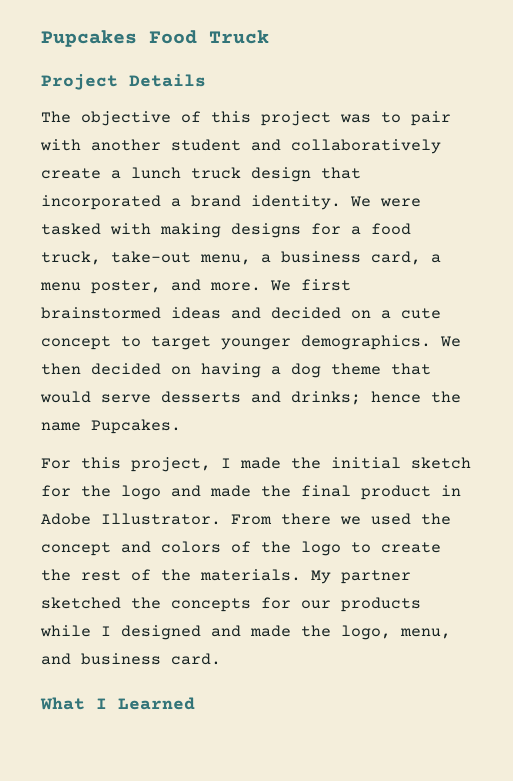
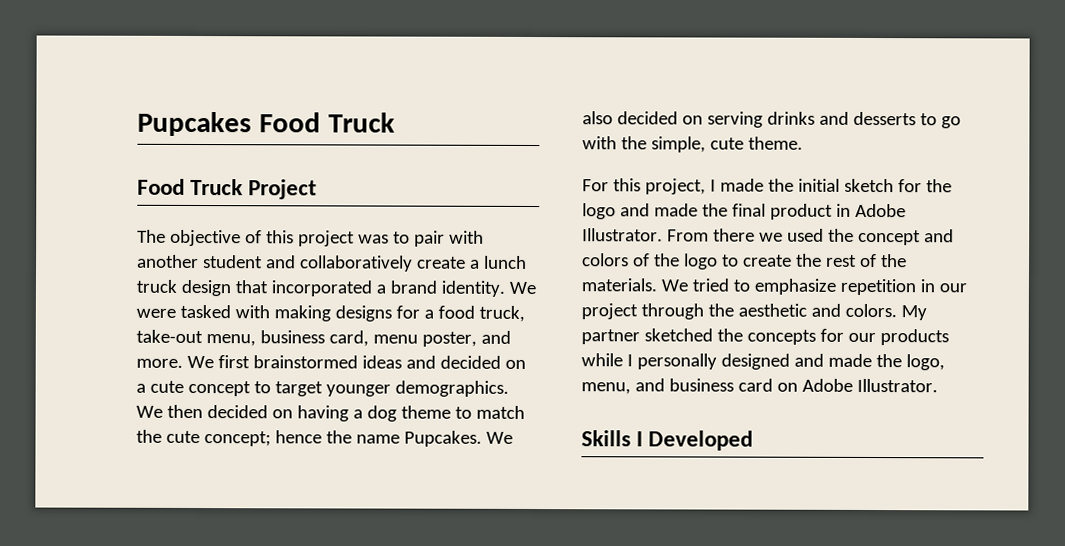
(269, 37) none -> [137,178,244,196] Food Truck
[129,74,206,87] Details -> (318, 189) none
[261,254,271,263] a -> (256, 340) none
[431,254,441,263] a -> (369, 338) none
[391,363,431,375] [40,391,461,405] [41,419,181,434] that would serve desserts and drinks; hence the name Pupcakes. -> [454,405,525,419] [136,429,513,447] [582,111,961,129] [582,136,803,153] to match the cute concept; hence the name Pupcakes. We also decided on serving drinks and desserts to go with the simple, cute theme.
(301, 575) none -> [660,278,967,296] [581,303,897,320] We tried to emphasize repetition in our project through the aesthetic and colors.
(111, 631) none -> [636,353,717,370] personally
[171,653,221,665] [40,697,195,710] card. // What I Learned -> [737,378,938,393] [581,430,754,451] card on Adobe Illustrator. // Skills I Developed

